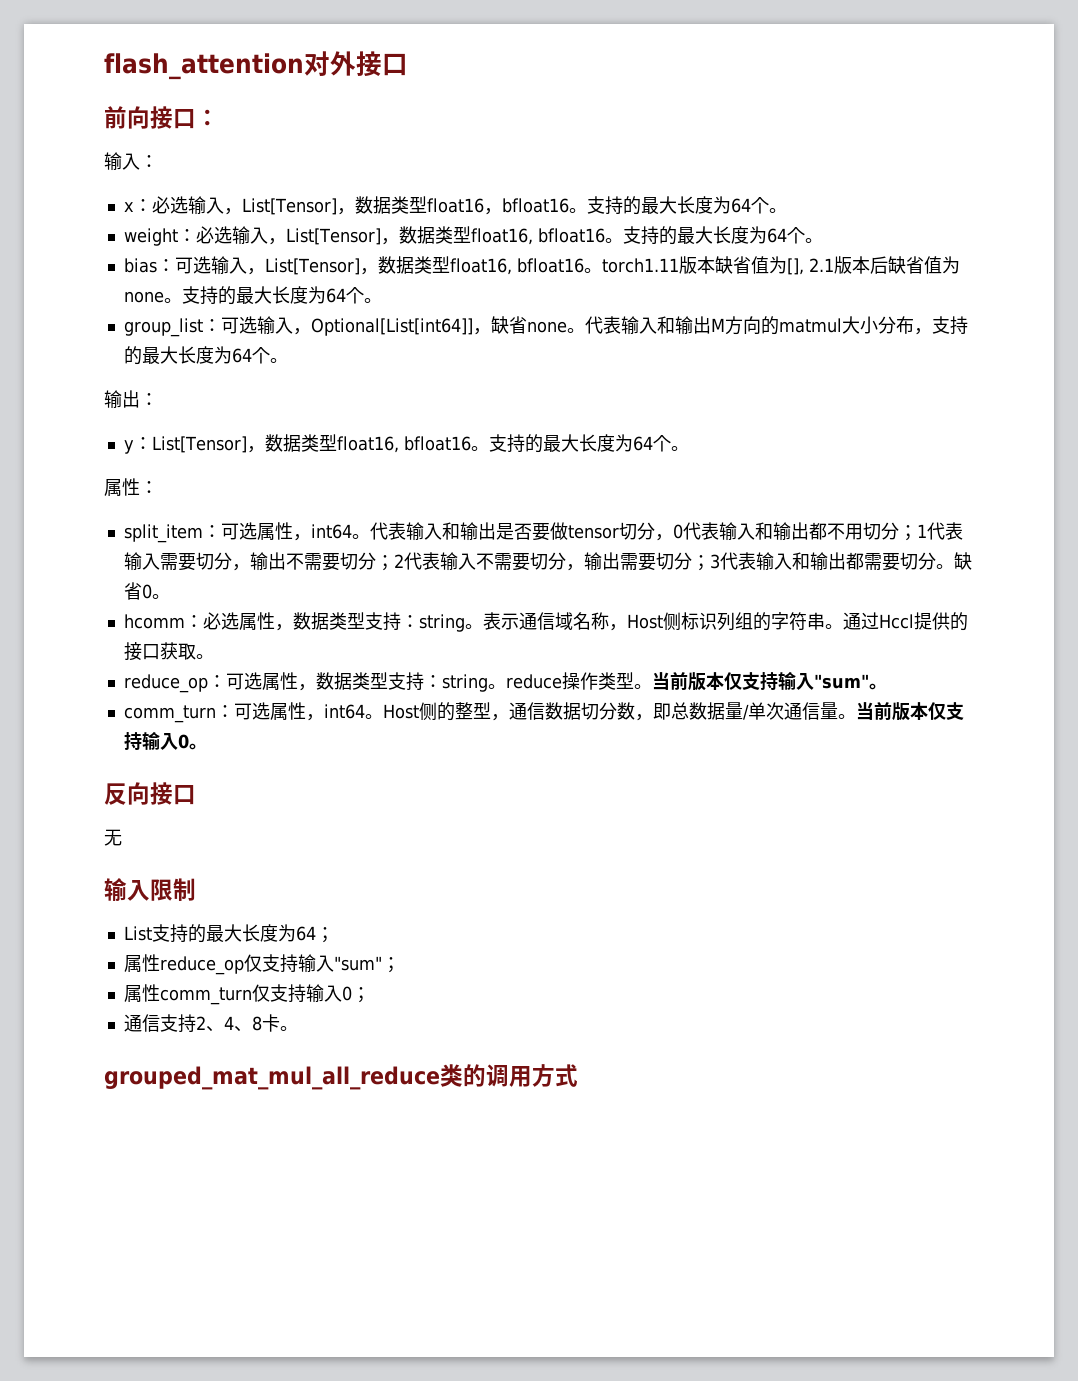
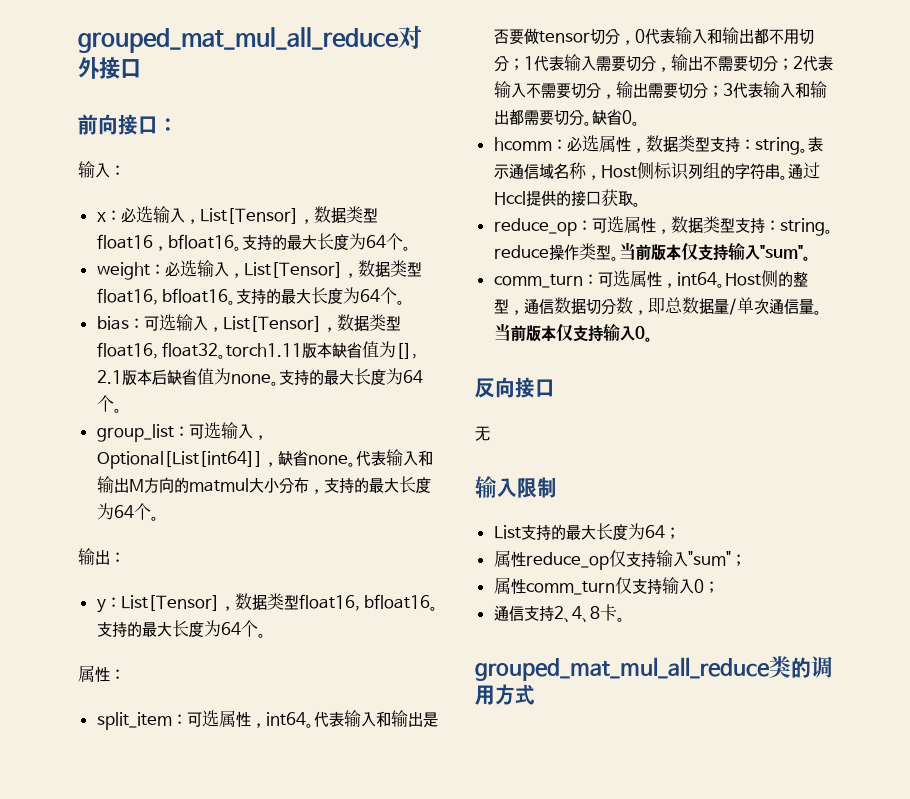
[104,53,304,80] flash_attention -> [78,27,399,53] grouped_mat_mul_all_reduce
[516,258,584,273] bfloat16 -> [162,342,219,357] float32

